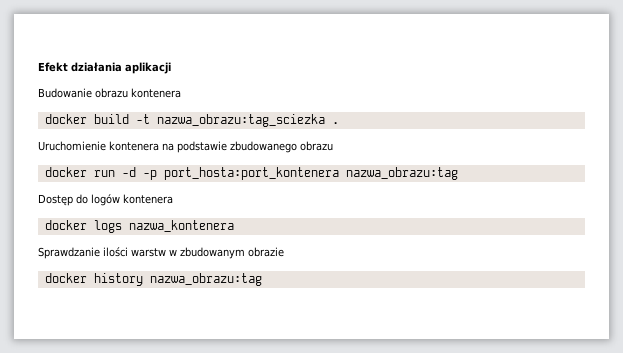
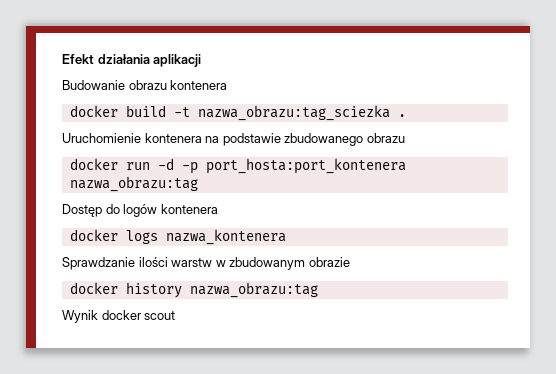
(262, 279) none -> [62,310,176,323] // Wynik docker scout

